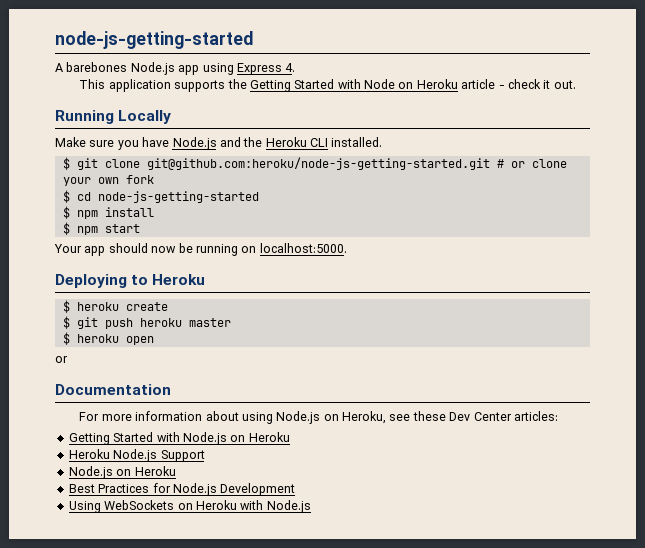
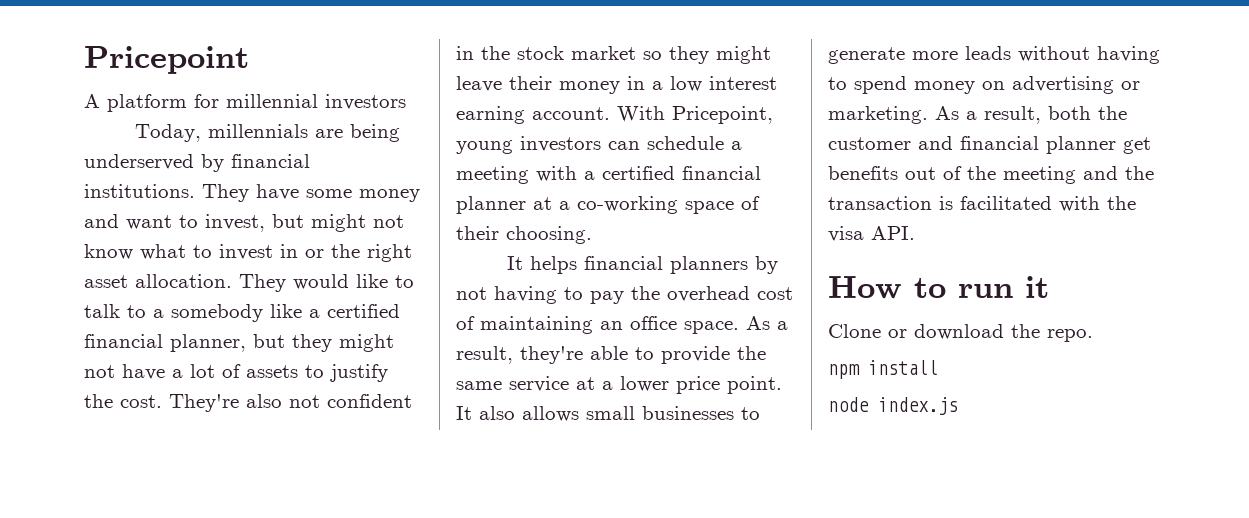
[55,31,253,49] node-js-getting-started -> [84,46,249,74] Pricepoint
[66,62,296,75] [79,79,576,92] [55,110,172,124] [55,137,383,150] [62,157,567,170] [62,175,154,186] [62,190,259,203] [62,206,154,219] [62,222,140,235] [54,243,347,256] [55,274,206,288] [62,300,168,313] [62,316,231,329] [62,332,154,345] [55,356,68,363] [55,384,171,395] [79,411,558,424] [68,432,290,445] [68,449,205,462] [68,466,176,479] [68,483,296,496] [68,500,311,513] barebones Node.js app using Express 4. // This application supports the Getting Started with Node on Heroku article - check it out. // Running Locally // Make sure you have Node.js and the Heroku CLI installed. // $ git clone git@github.com:heroku/node-js-getting-started.git # or clone your own fork // $ cd node-js-getting-started // $ npm install // $ npm start // Your app should now be running on localhost:5000. // Deploying to Heroku // $ heroku create // $ git push heroku master // $ heroku open // or // Documentation // For more information about using Node.js on Heroku, see these Dev Center articles: // Getting Started with Node.js on Heroku // Heroku Node.js Support // Node.js on Heroku // Best Practices for Node.js Development // Using WebSockets on Heroku with Node.js -> [107,94,406,112] [135,124,401,142] [84,154,310,172] [84,184,420,202] [84,214,404,232] [84,244,412,262] [84,274,414,292] [84,304,400,322] [84,334,394,352] [84,364,388,382] [84,394,412,412] [456,46,771,64] [456,76,777,94] [456,106,773,124] [456,136,742,154] [456,166,761,184] [456,196,760,214] [456,226,592,244] [507,256,779,274] [456,286,793,304] [456,316,788,334] [456,346,766,364] [456,376,782,394] [456,406,760,422] [828,46,1160,64] [828,76,1140,94] [828,106,1127,124] [828,136,1151,154] [828,166,1154,184] [828,196,1136,212] [828,226,915,242] [828,276,1049,299] [828,324,1093,342] [828,360,938,379] [828,397,958,415] platform for millennial investors // Today, millennials are being underserved by financial institutions. They have some money and want to invest, but might not know what to invest in or the right asset allocation. They would like to talk to a somebody like a certified financial planner, but they might not have a lot of assets to justify the cost. They're also not confident in the stock market so they might leave their money in a low interest earning account. With Pricepoint, young investors can schedule a meeting with a certified financial planner at a co-working space of their choosing. // It helps financial planners by not having to pay the overhead cost of maintaining an office space. As a result, they're able to provide the same service at a lower price point. It also allows small businesses to generate more leads without having to spend money on advertising or marketing. As a result, both the customer and financial planner get benefits out of the meeting and the transaction is facilitated with the visa API. // How to run it // Clone or download the repo. // npm install // node index.js

